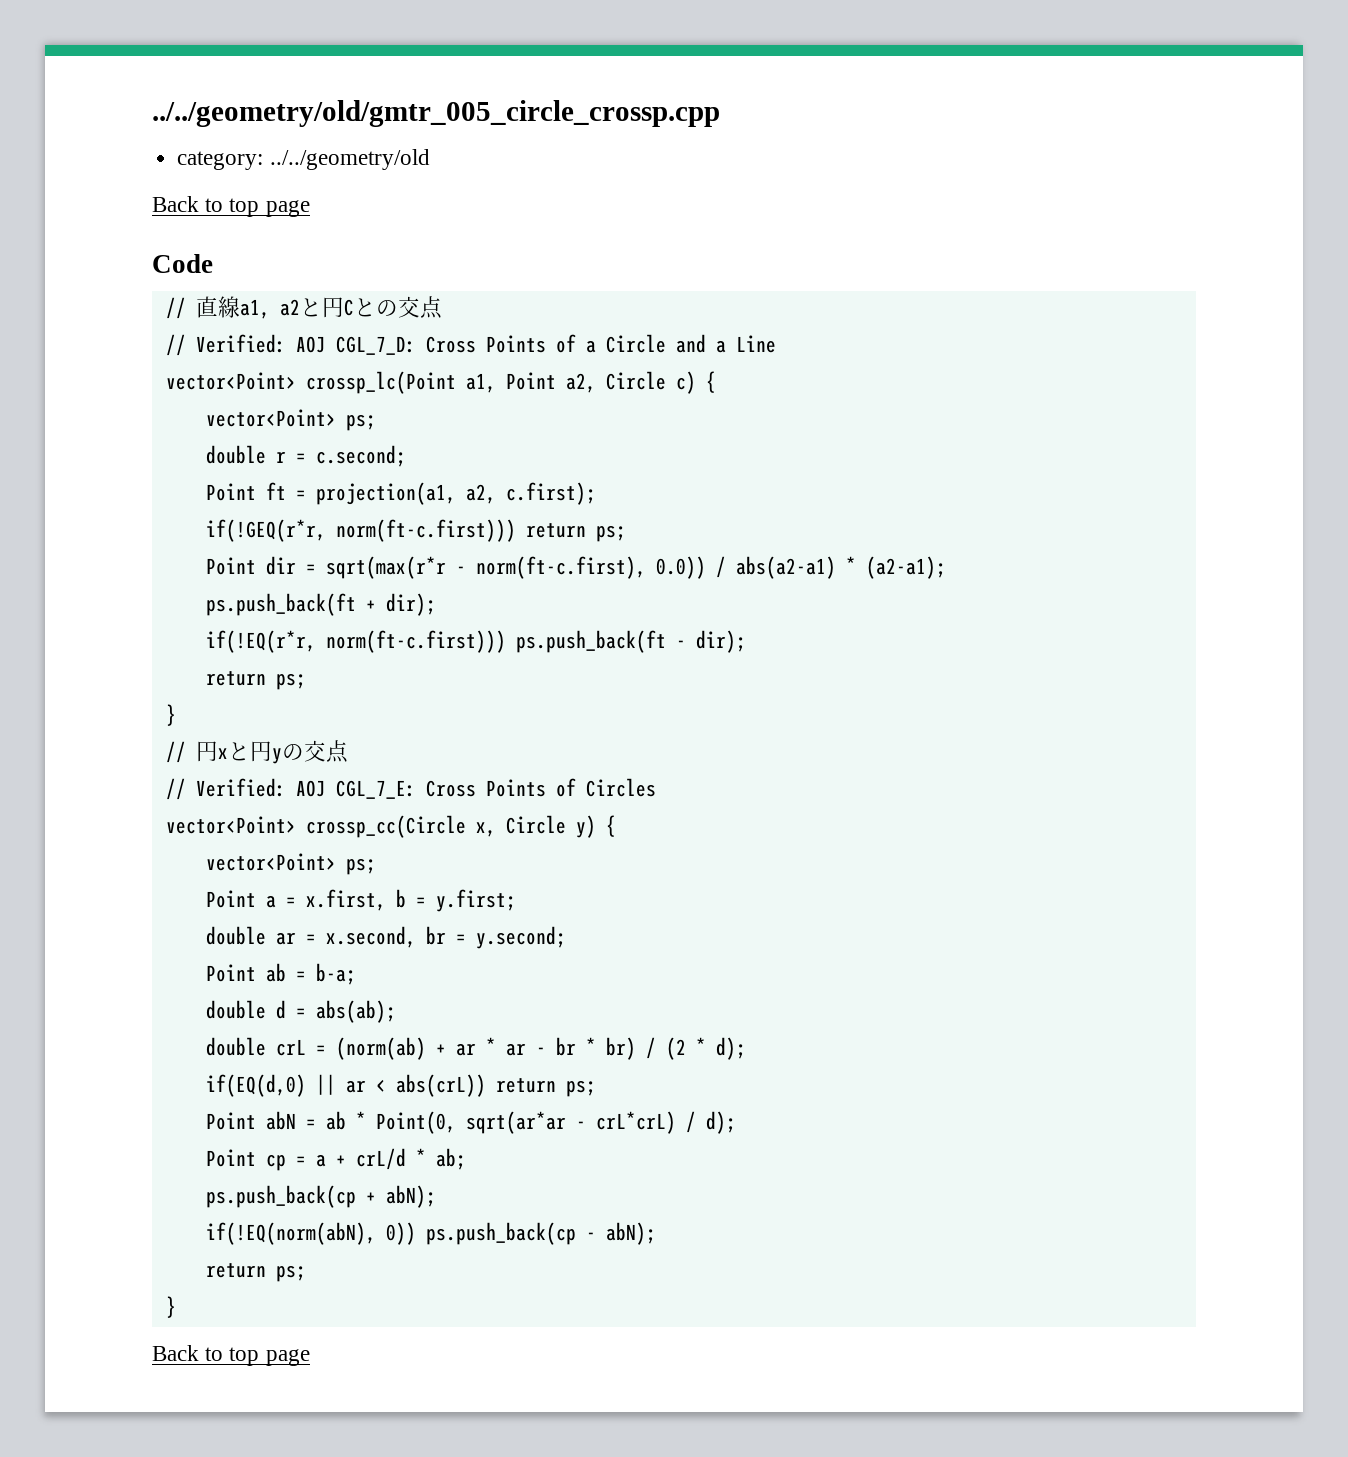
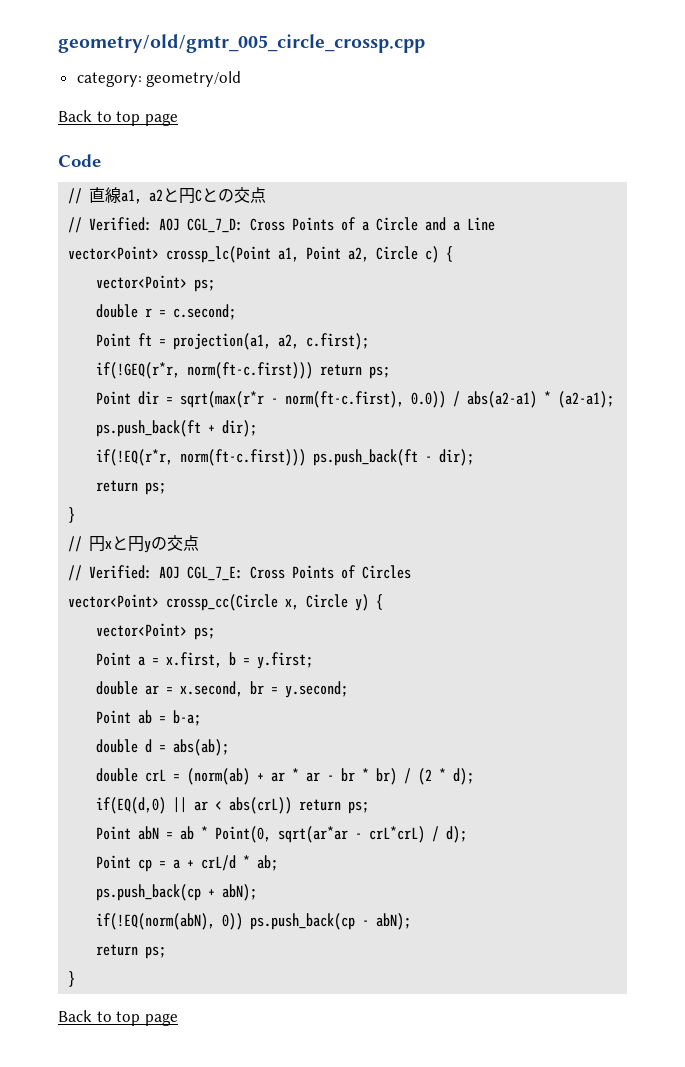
[152,100,720,127] ../../geometry/old/gmtr_005_circle_crossp.cpp -> [58,34,425,53] geometry/old/gmtr_005_circle_crossp.cpp
[269,149,430,170] ../../geometry/old -> [146,71,242,87] geometry/old

